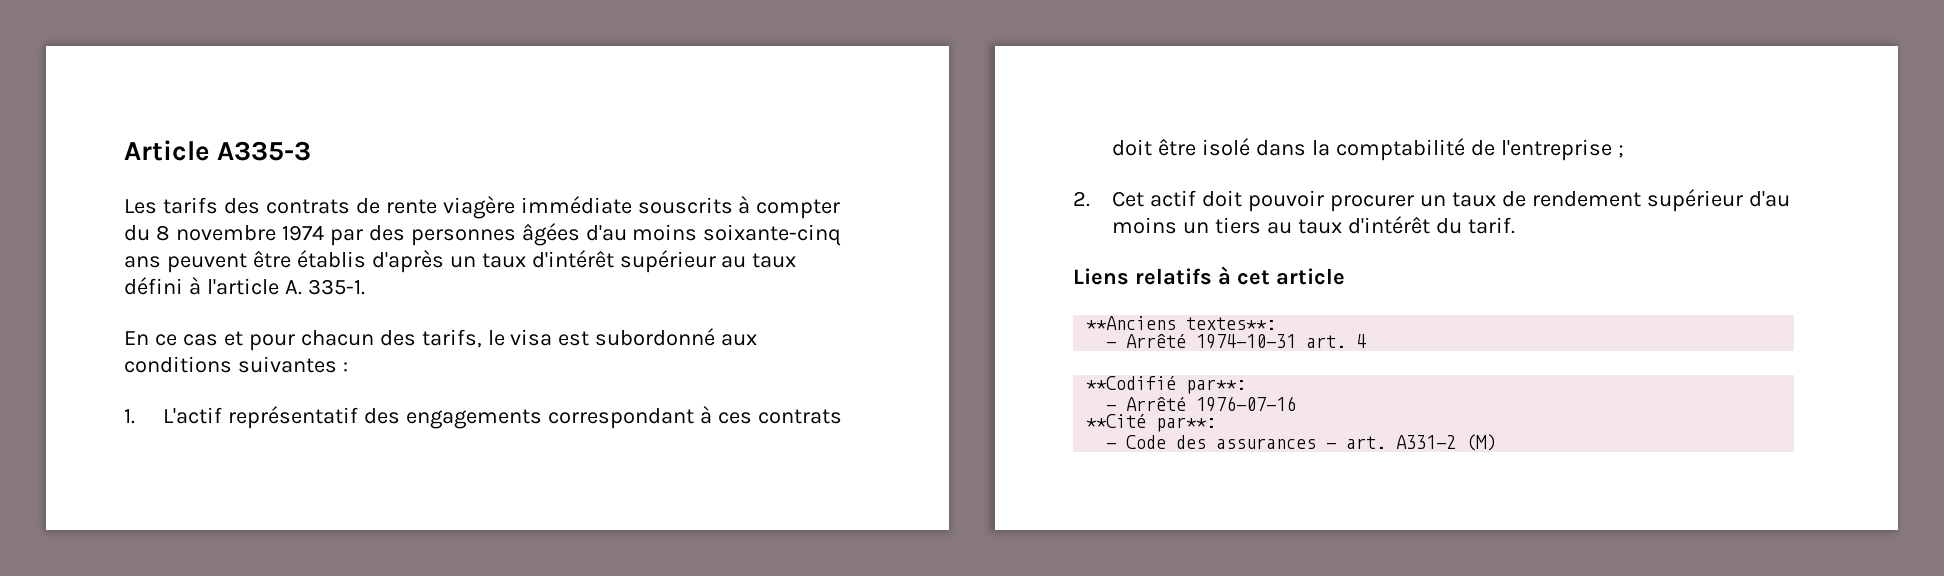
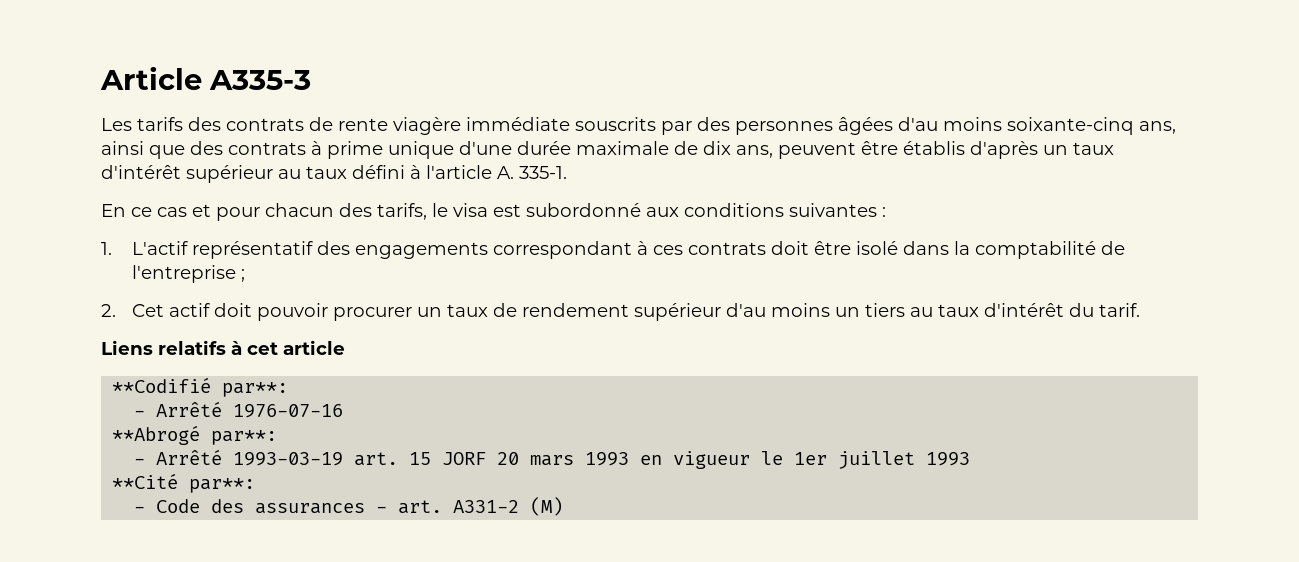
[738,196,841,219] [124,225,324,241] à compter du 8 novembre 1974 -> (656, 124) none
[124,256,161,268] ans -> [1139,121,1176,134] [101,141,773,159] ans, ainsi que des contrats à prime unique d'une durée maximale de dix ans,
[1086,316,1277,330] [1106,334,1367,349] // **Anciens textes**: // - Arrêté 1974-10-31 art. 4 -> (345, 347) none
(1297, 404) none -> [112,425,278,445] [134,449,971,469] // **Abrogé par**: // - Arrêté 1993-03-19 art. 15 JORF 20 mars 1993 en vigueur le 1er juillet 1993

